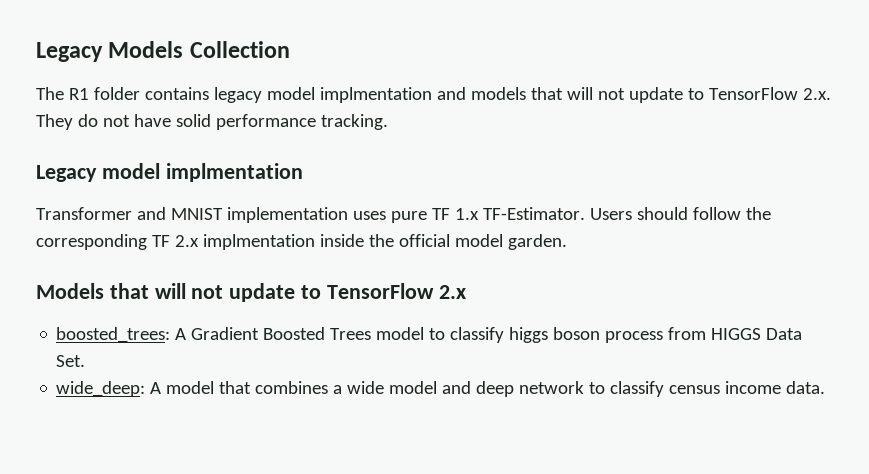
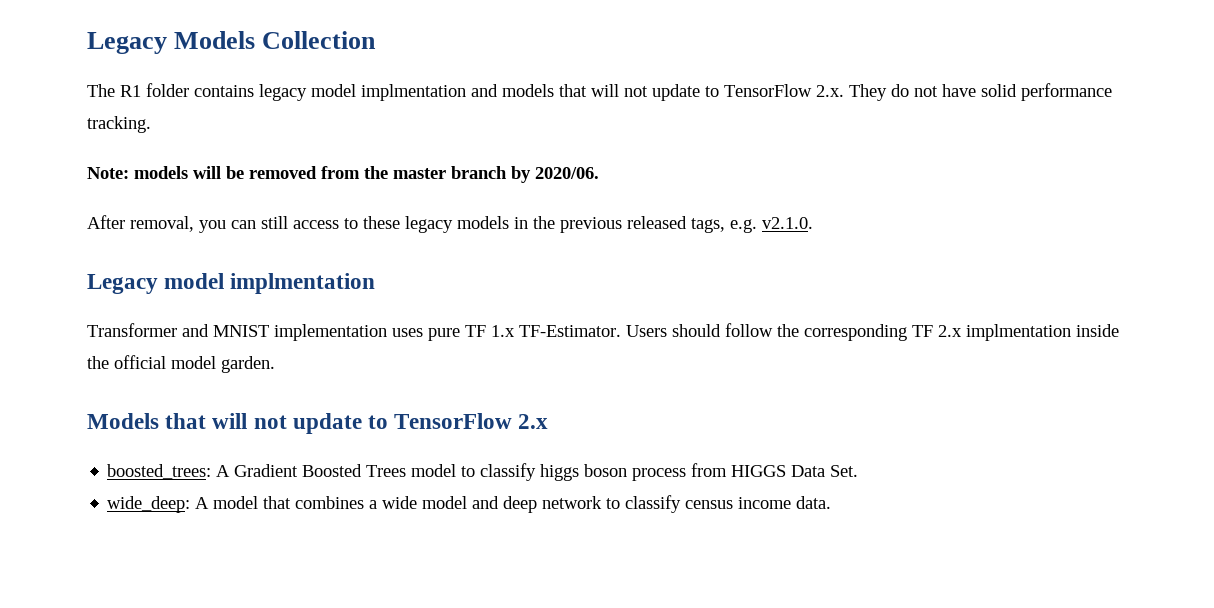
(388, 122) none -> [87,166,599,183] [87,215,813,233] // Note: models will be removed from the master branch by 2020/06. // After removal, you can still access to these legacy models in the previous released tags, e.g. v2.1.0.

